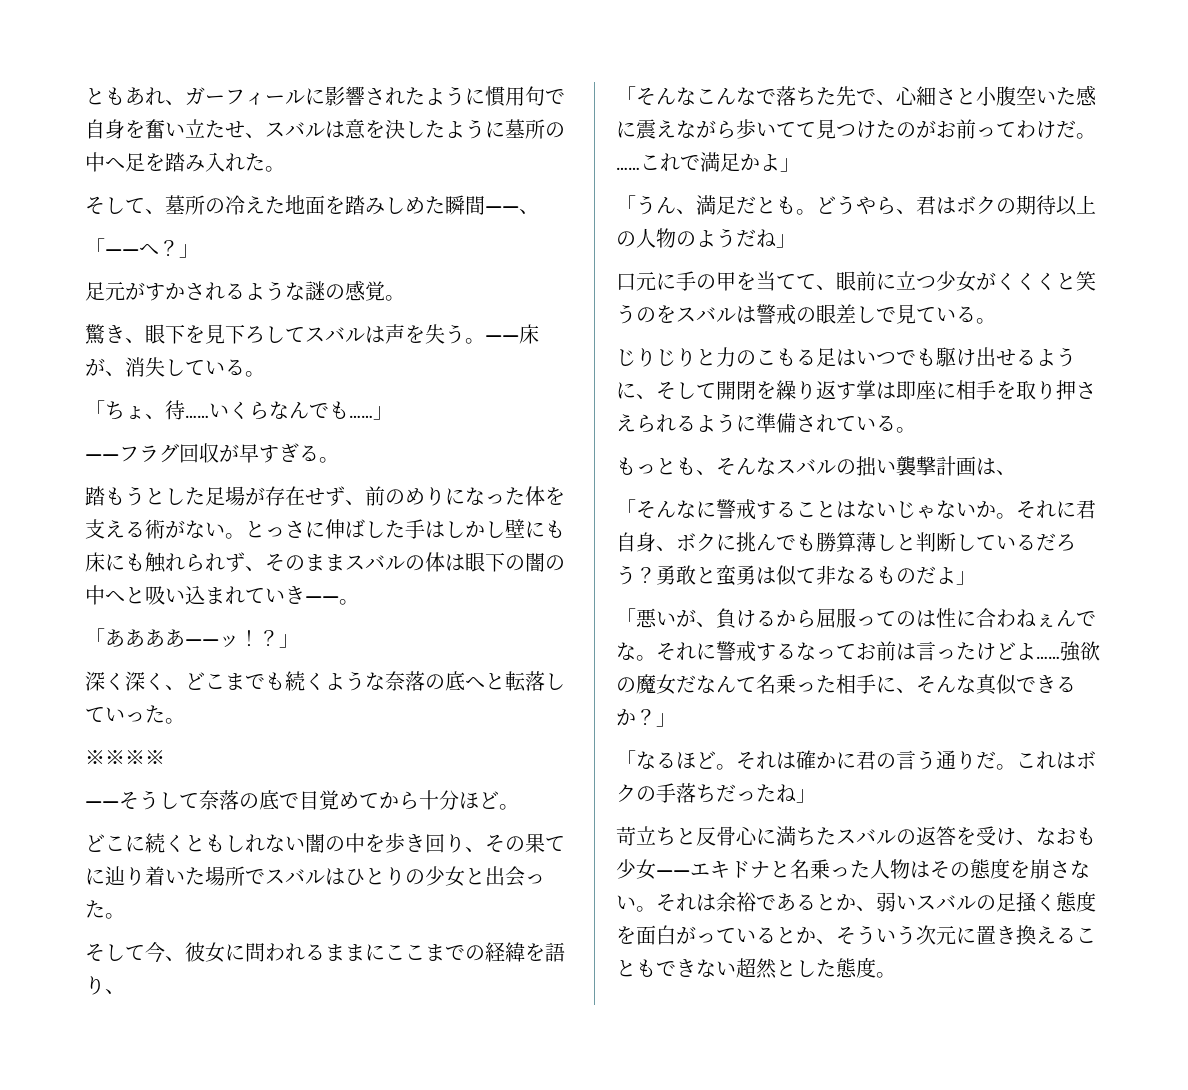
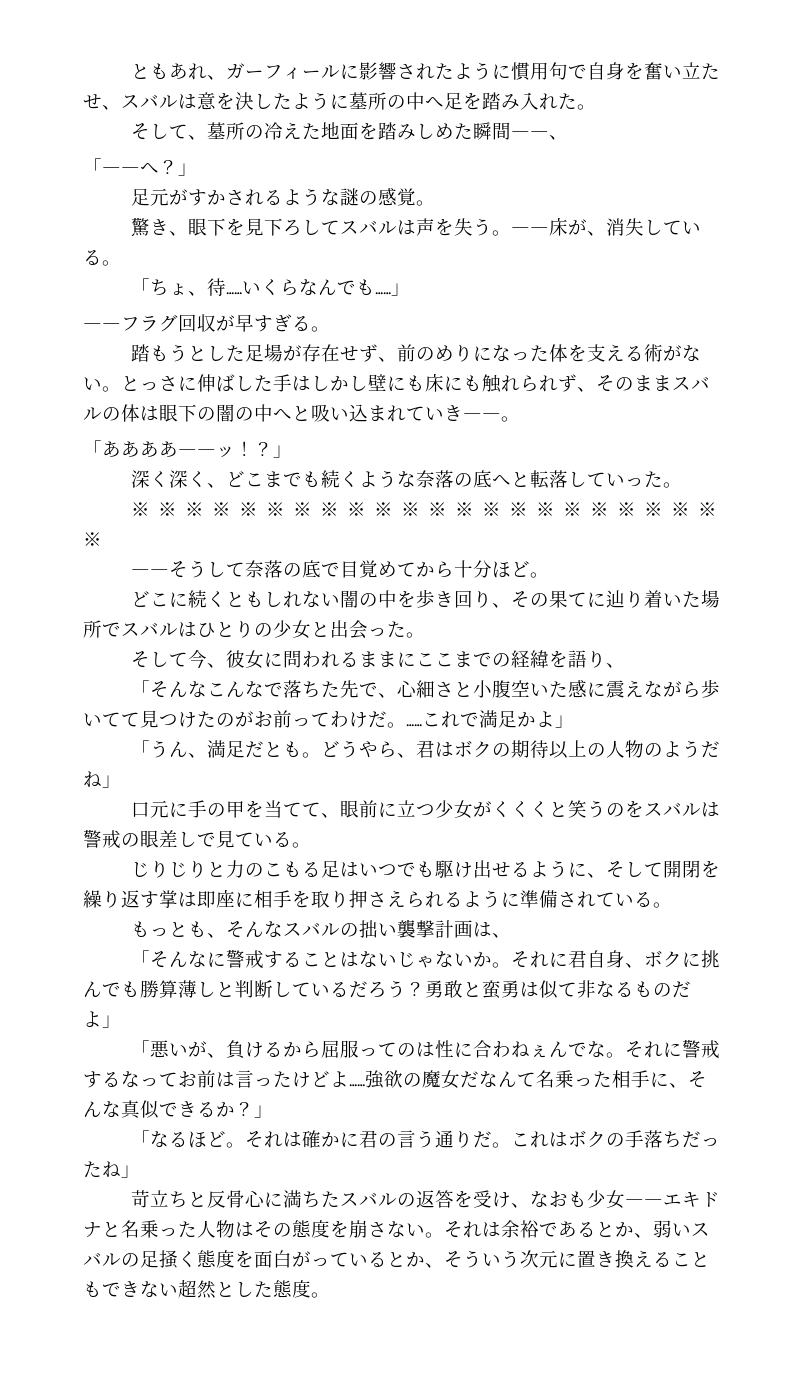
[85,750,165,765] ※※※※ -> [130,502,717,516] [83,532,102,546] ※ ※ ※ ※ ※ ※ ※ ※ ※ ※ ※ ※ ※ ※ ※ ※ ※ ※ ※ ※ ※ ※ ※

